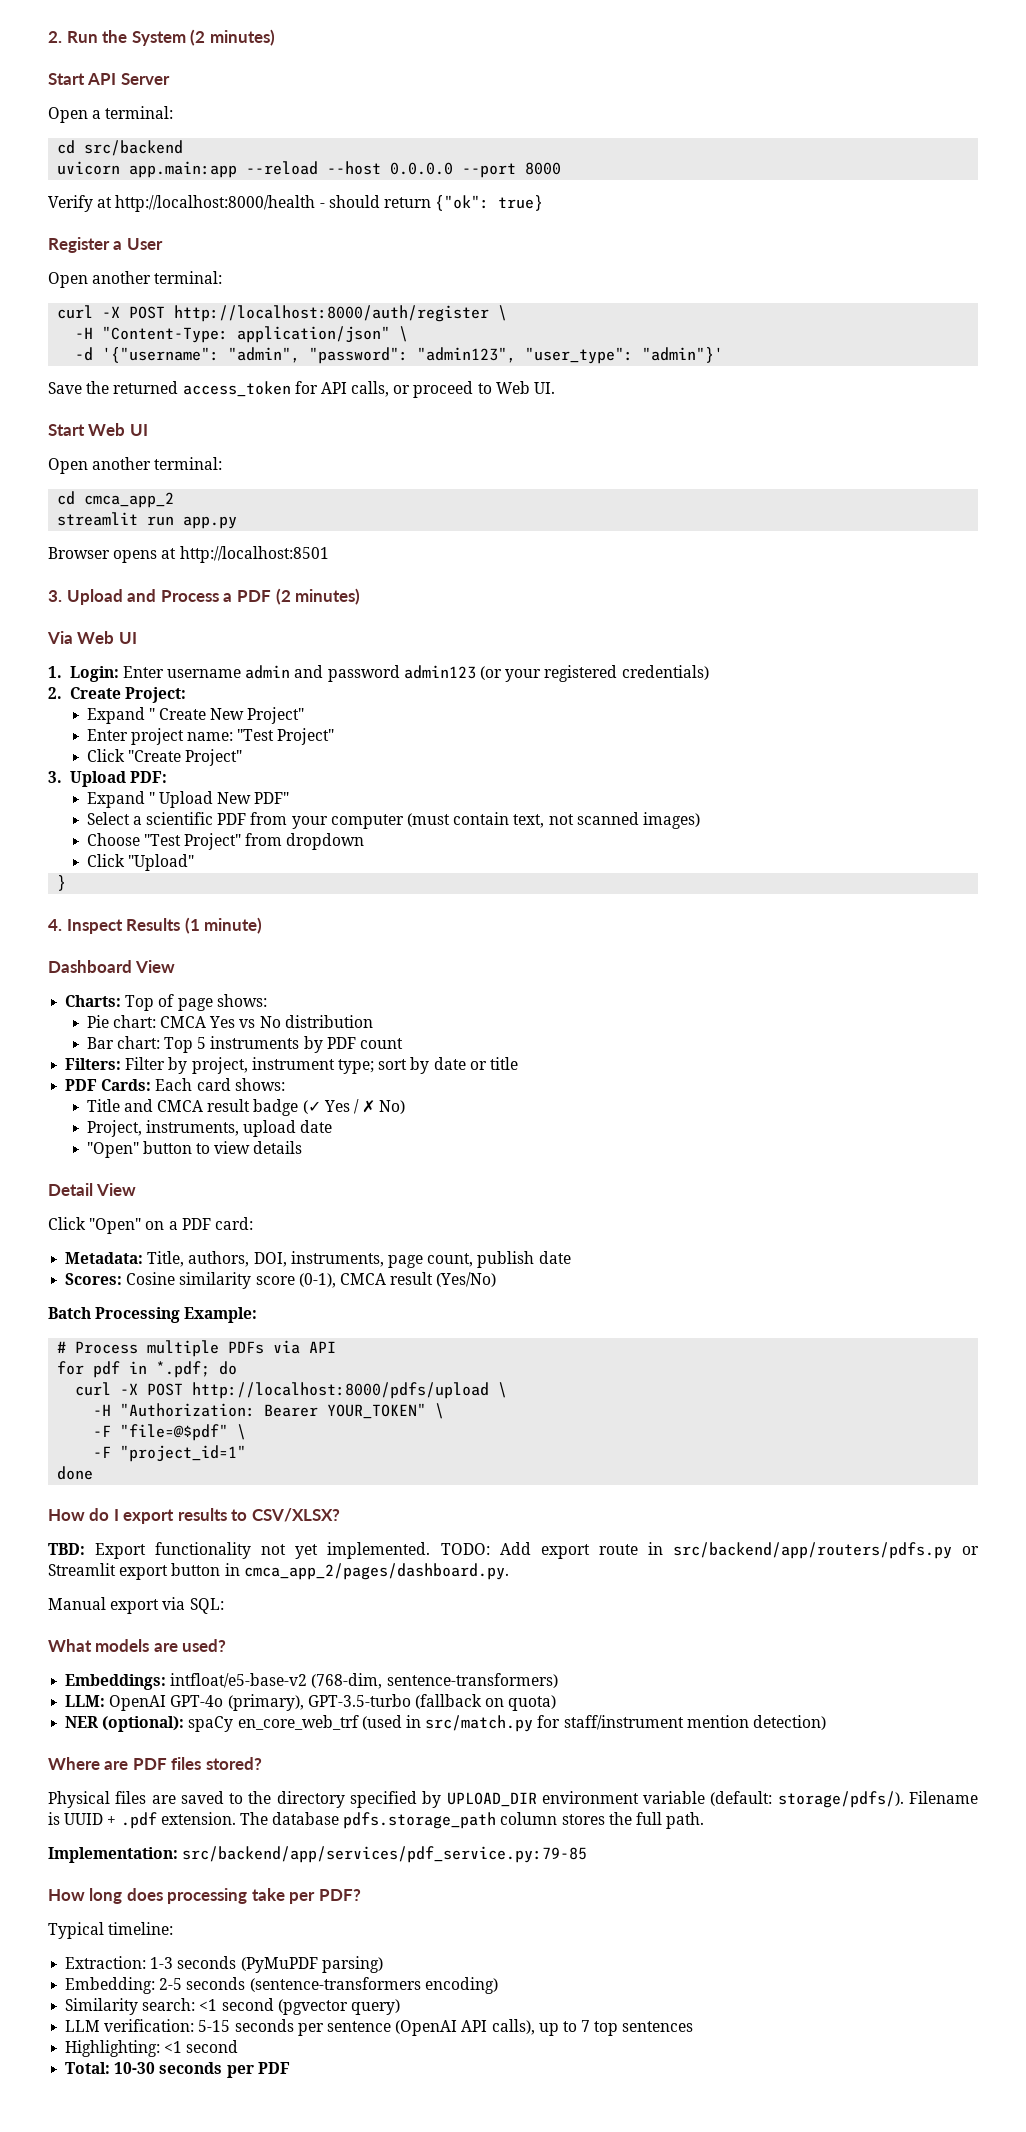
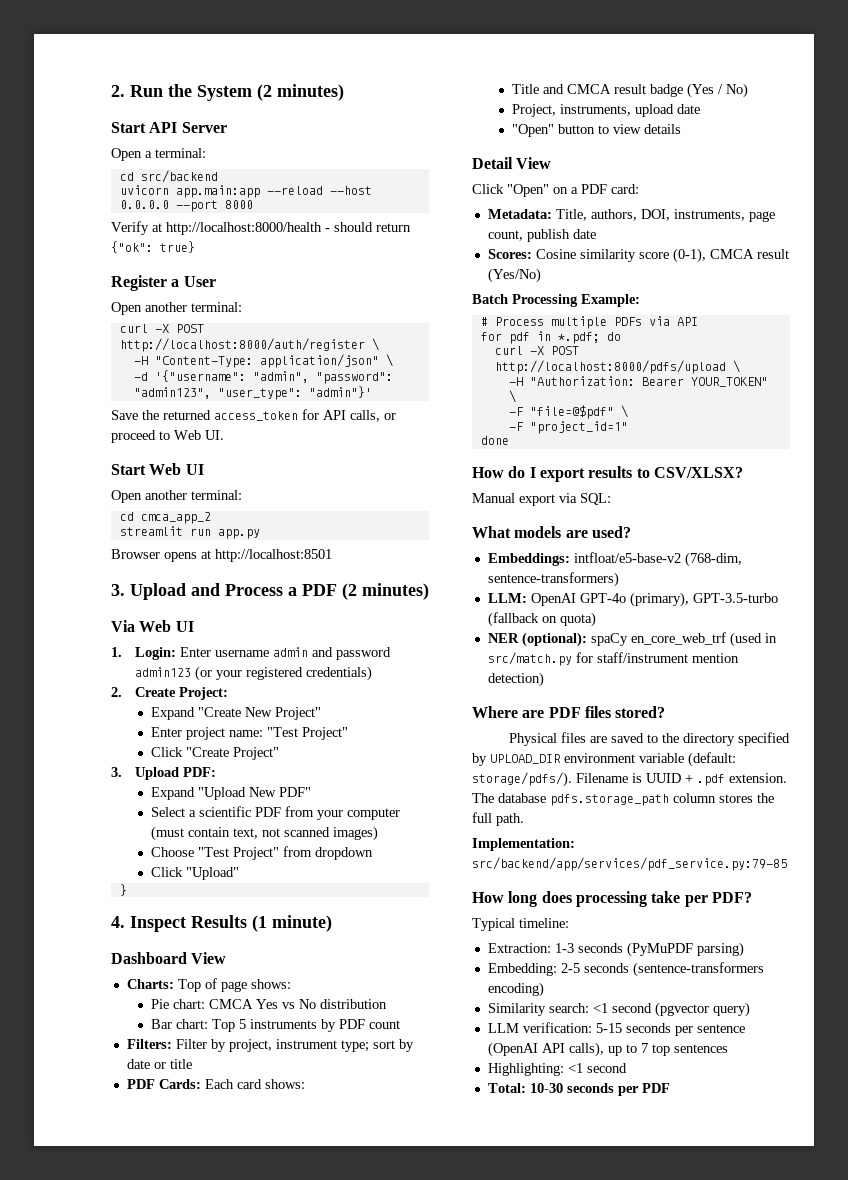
[148,708,207,720] " Create -> [197,707,241,717] "Create
[148,791,214,808] " Upload -> [197,787,246,800] "Upload
[302,1099,376,1114] (✓ Yes / ✗ -> [686,83,723,98] (Yes /
[48,1542,980,1559] [48,1563,509,1580] // TBD: Export functionality not yet implemented. TODO: Add export route in src/backend/app/routers/pdfs.py or Streamlit export button in cmca_app_2/pages/dashboard.py. -> (743, 472) none

